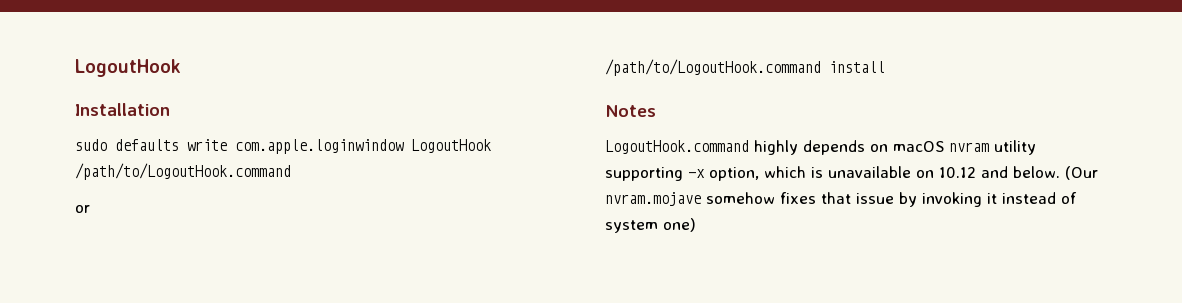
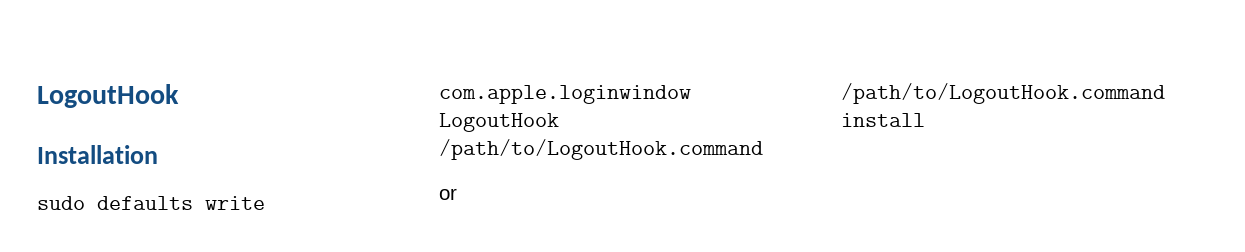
[605,105,656,117] [605,140,1036,155] [605,166,1098,181] [605,192,1077,207] [605,218,696,233] // Notes // LogoutHook.command highly depends on macOS nvram utility supporting -x option, which is unavailable on 10.12 and below. (Our nvram.mojave somehow fixes that issue by invoking it instead of system one) -> (925, 120) none

